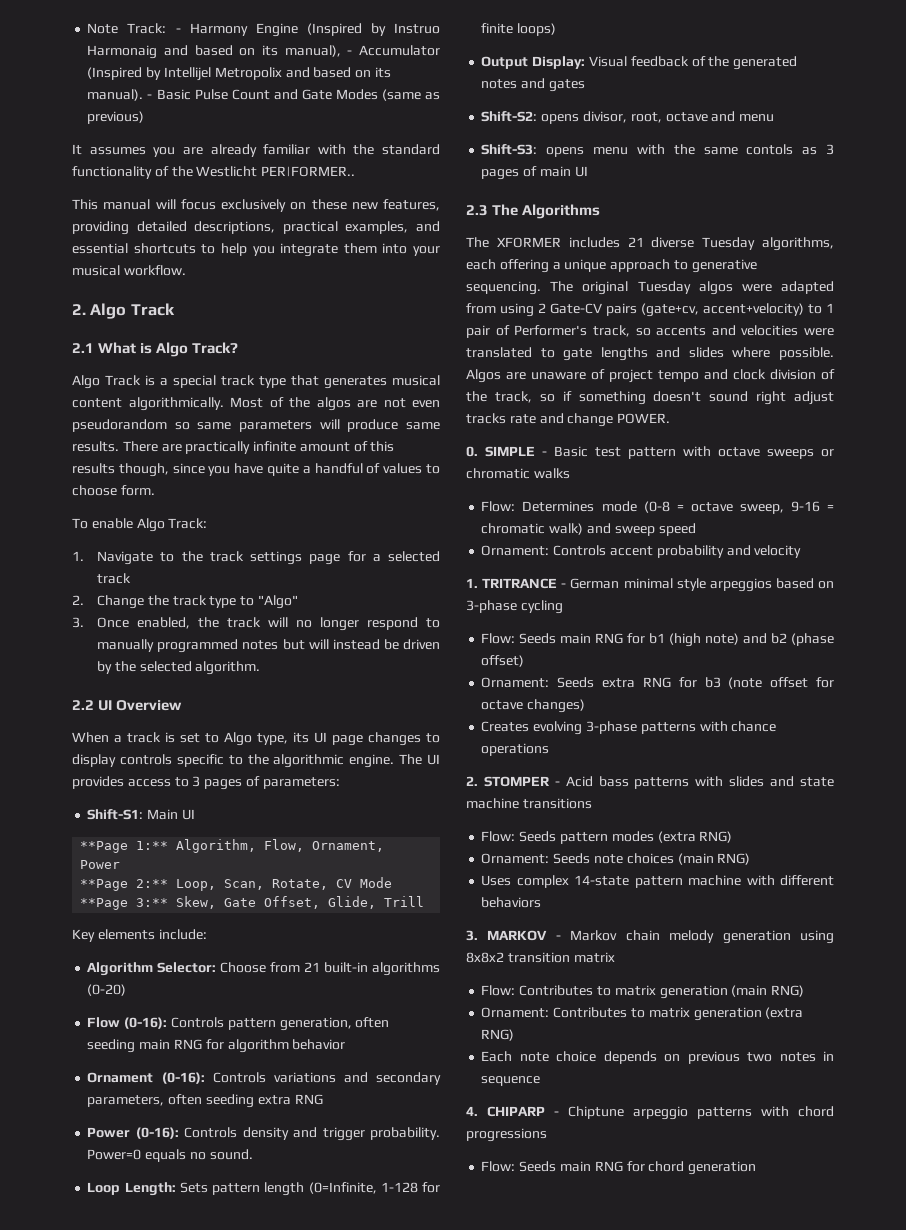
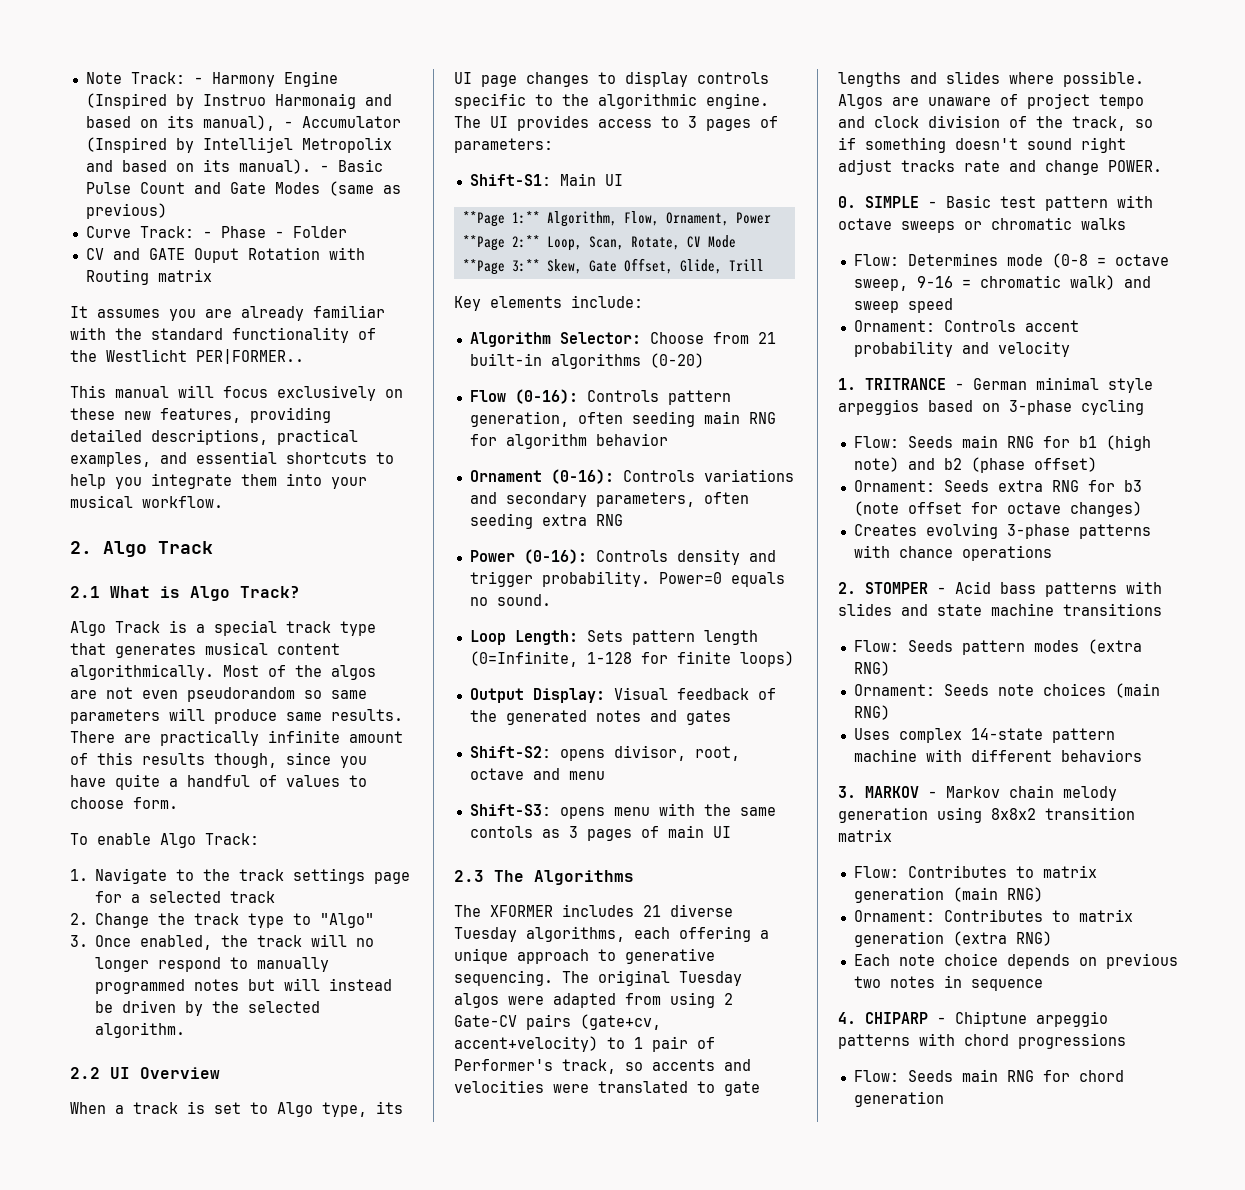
(145, 117) none -> [85,226,347,238] [85,247,365,263] [85,269,212,285] // Curve Track: - Phase - Folder // CV and GATE Ouput Rotation with Routing matrix

